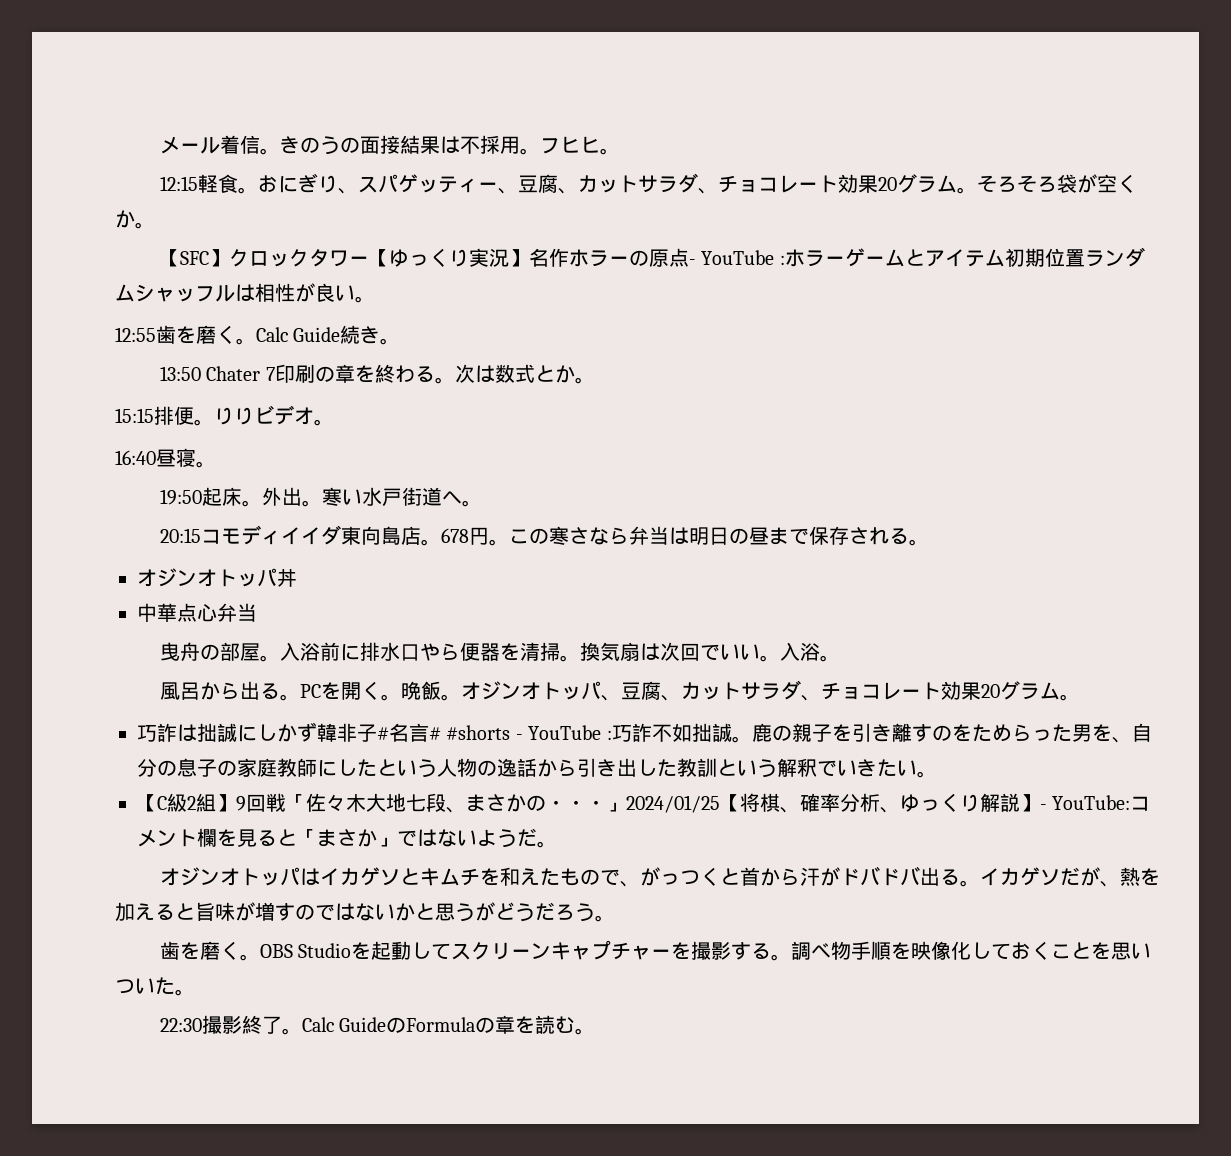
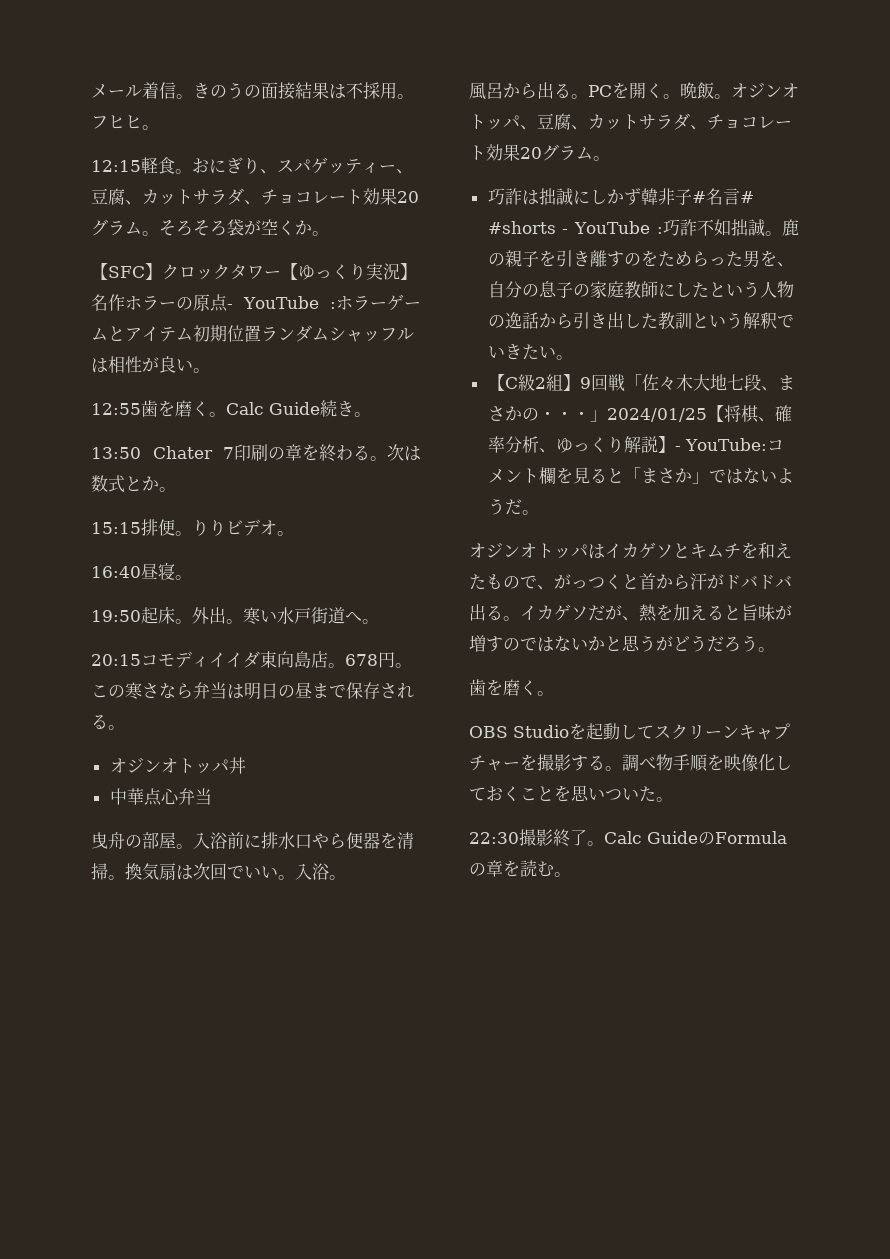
(260, 957) none -> (554, 693) //

